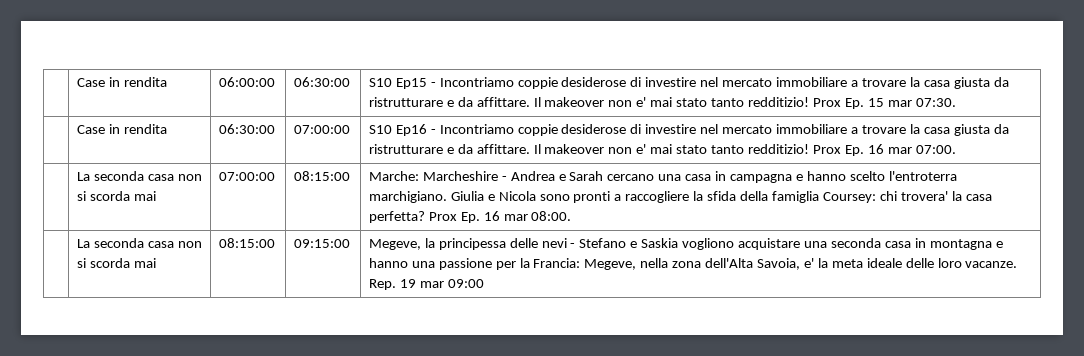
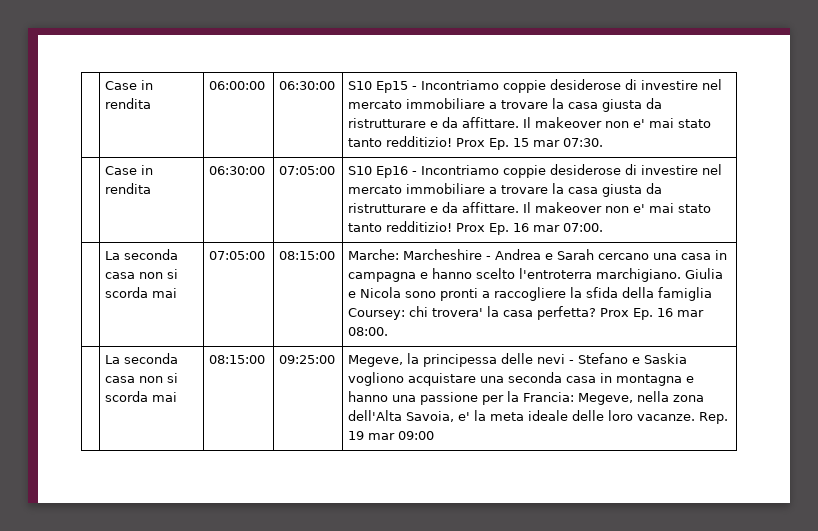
[293,125,350,134] 07:00:00 -> [279,166,336,175] 07:05:00
[218,172,275,181] 07:00:00 -> [209,251,266,260] 07:05:00
[293,239,350,248] 09:15:00 -> [279,355,336,364] 09:25:00

